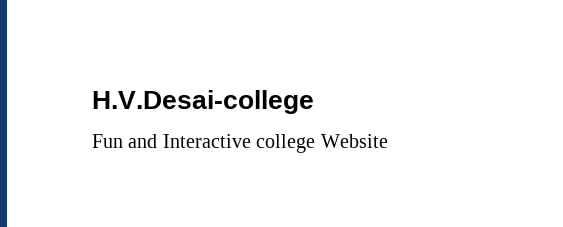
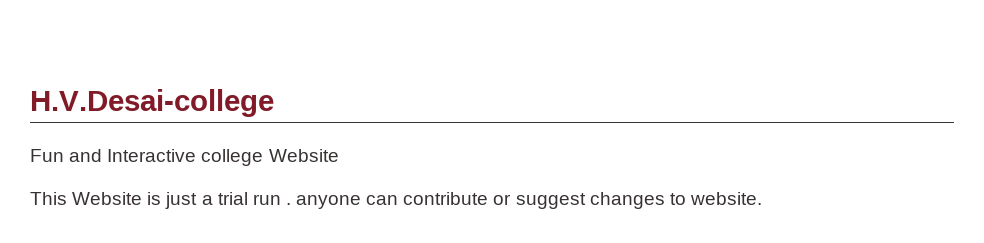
(388, 141) none -> [30,192,762,209] // This Website is just a trial run . anyone can contribute or suggest changes to website.

